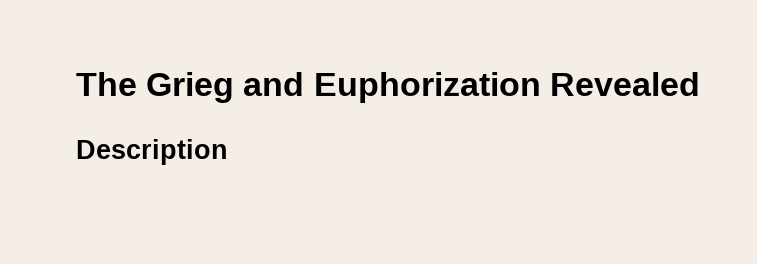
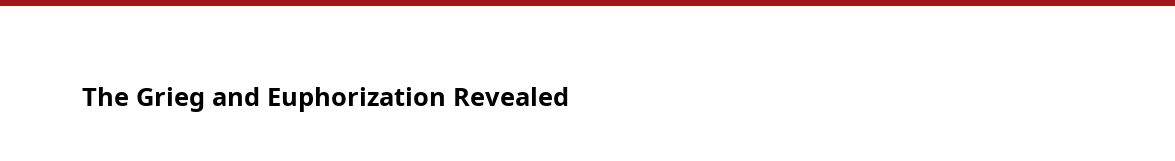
[76,139,228,165] // Description -> (569, 96) none

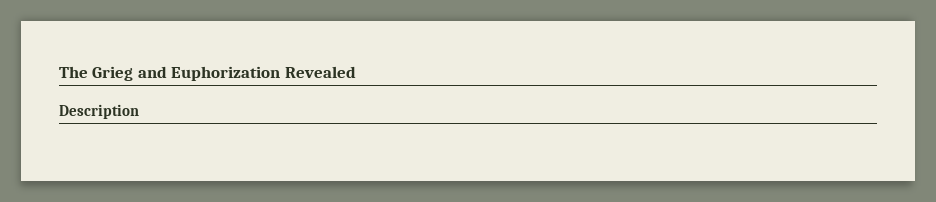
(569, 96) none -> [59,104,139,119] // Description

